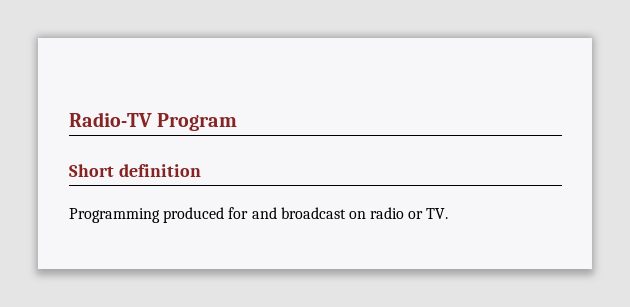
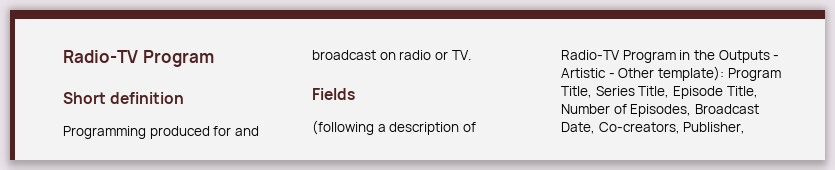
(449, 213) none -> [312,88,355,100] [312,120,476,135] [561,50,780,63] [561,66,781,81] [561,86,758,99] [561,104,759,117] [561,122,746,134] // Fields // (following a description of Radio-TV Program in the Outputs - Artistic - Other template): Program Title, Series Title, Episode Title, Number of Episodes, Broadcast Date, Co-creators, Publisher,

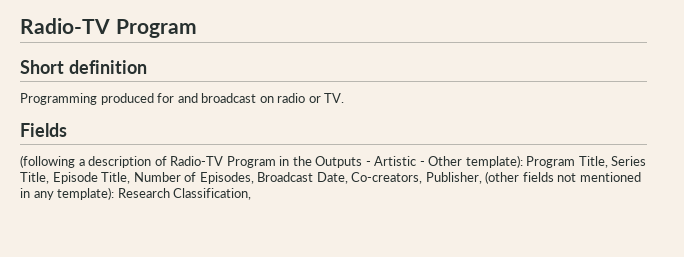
(746, 128) none -> [485,171,641,184] [20,187,252,200] (other fields not mentioned in any template): Research Classification,

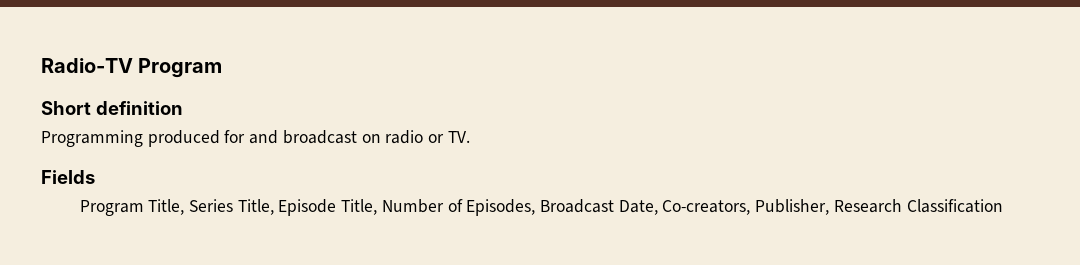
[20,155,523,168] (following a description of Radio-TV Program in the Outputs - Artistic - Other template): -> (95, 177) none
[485,171,641,184] [20,187,252,200] (other fields not mentioned in any template): Research Classification, -> [833,199,1003,213] Research Classification

